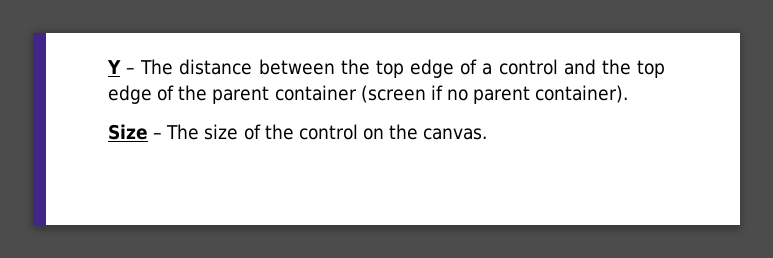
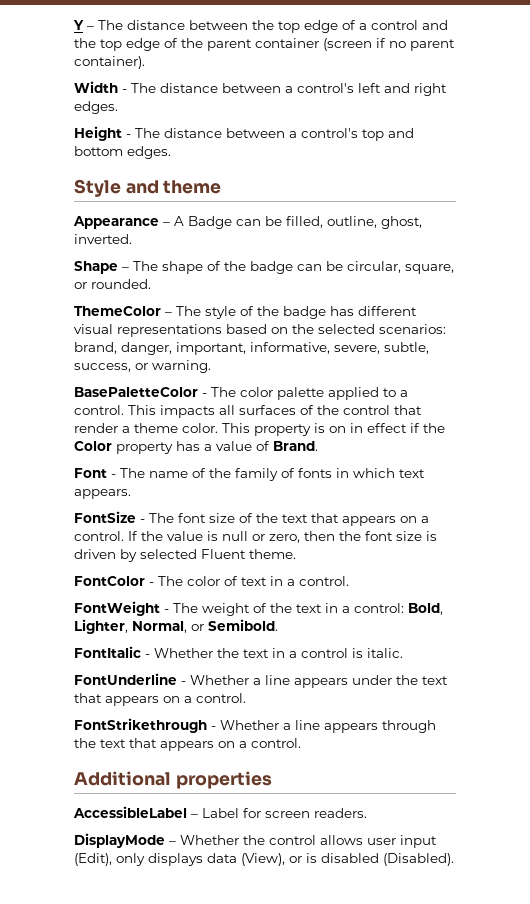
[108,124,488,140] Size – The size of the control on the canvas. -> [74,81,447,96] [74,101,118,114] [74,126,414,141] [74,146,171,159] [74,179,222,197] [73,216,422,229] [74,234,132,244] [74,261,454,274] [74,279,151,289] [74,306,417,319] [74,324,446,337] [74,342,429,355] [74,360,211,373] [74,387,408,400] [74,405,422,418] [74,423,445,436] [74,441,318,454] [74,468,425,481] [74,489,131,499] [74,511,429,526] [74,531,437,543] [74,549,296,562] [74,576,349,586] [74,601,443,616] [74,619,278,634] [74,646,403,658] [74,673,448,688] [74,693,246,706] [74,718,436,733] [74,738,301,751] [74,771,272,789] [73,806,367,818] [74,833,437,848] [74,853,454,866] Width - The distance between a control's left and right edges. // Height - The distance between a control's top and bottom edges. // Style and theme // Appearance – A Badge can be filled, outline, ghost, inverted. // Shape – The shape of the badge can be circular, square, or rounded. // ThemeColor – The style of the badge has different visual representations based on the selected scenarios: brand, danger, important, informative, severe, subtle, success, or warning. // BasePaletteColor - The color palette applied to a control. This impacts all surfaces of the control that render a theme color. This property is on in effect if the Color property has a value of Brand. // Font - The name of the family of fonts in which text appears. // FontSize - The font size of the text that appears on a control. If the value is null or zero, then the font size is driven by selected Fluent theme. // FontColor - The color of text in a control. // FontWeight - The weight of the text in a control: Bold, Lighter, Normal, or Semibold. // FontItalic - Whether the text in a control is italic. // FontUnderline - Whether a line appears under the text that appears on a control. // FontStrikethrough - Whether a line appears through the text that appears on a control. // Additional properties // AccessibleLabel – Label for screen readers. // DisplayMode – Whether the control allows user input (Edit), only displays data (View), or is disabled (Disabled).

